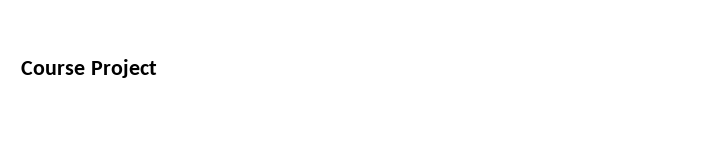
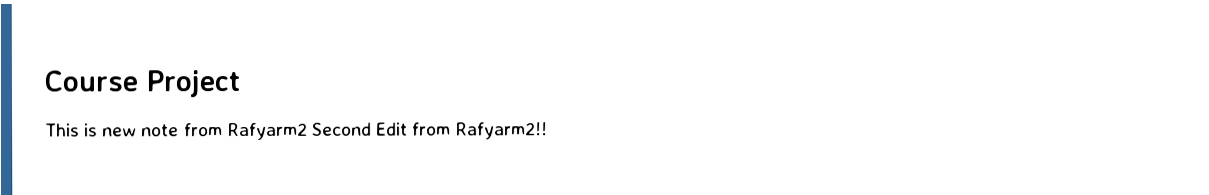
(157, 68) none -> [45,122,549,141] // This is new note from Rafyarm2 Second Edit from Rafyarm2!!

